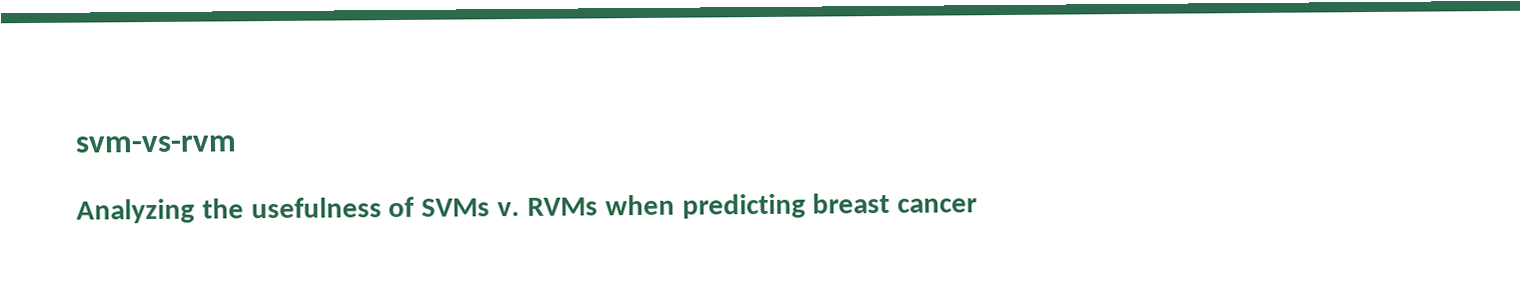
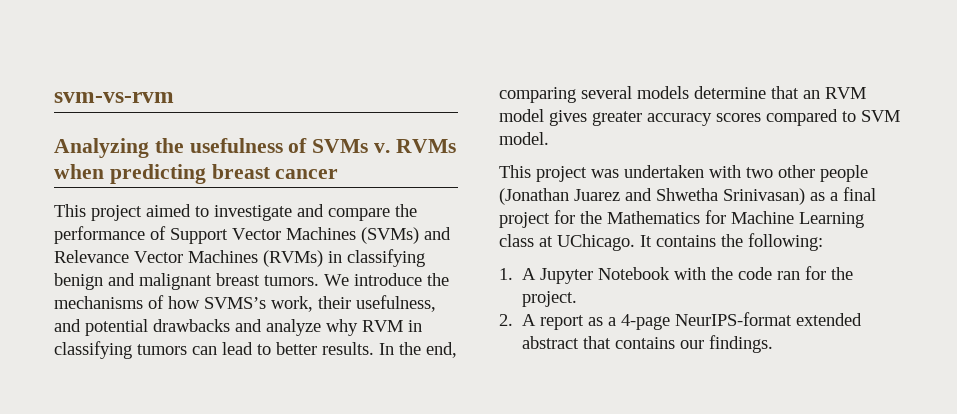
(978, 205) none -> [54,204,417,221] [54,226,451,244] [54,249,425,267] [54,273,449,290] [54,295,436,312] [54,319,422,336] [54,341,457,359] [499,86,866,103] [499,109,900,126] [499,132,549,145] [499,165,868,182] [499,187,876,205] [499,210,864,228] [499,233,823,251] [499,266,854,284] [522,291,578,307] [499,312,863,330] [522,335,774,353] // This project aimed to investigate and compare the performance of Support Vector Machines (SVMs) and Relevance Vector Machines (RVMs) in classifying benign and malignant breast tumors. We introduce the mechanisms of how SVMS’s work, their usefulness, and potential drawbacks and analyze why RVM in classifying tumors can lead to better results. In the end, comparing several models determine that an RVM model gives greater accuracy scores compared to SVM model. // This project was undertaken with two other people (Jonathan Juarez and Shwetha Srinivasan) as a final project for the Mathematics for Machine Learning class at UChicago. It contains the following: // 1. A Jupyter Notebook with the code ran for the project. // 2. A report as a 4-page NeurIPS-format extended abstract that contains our findings.

